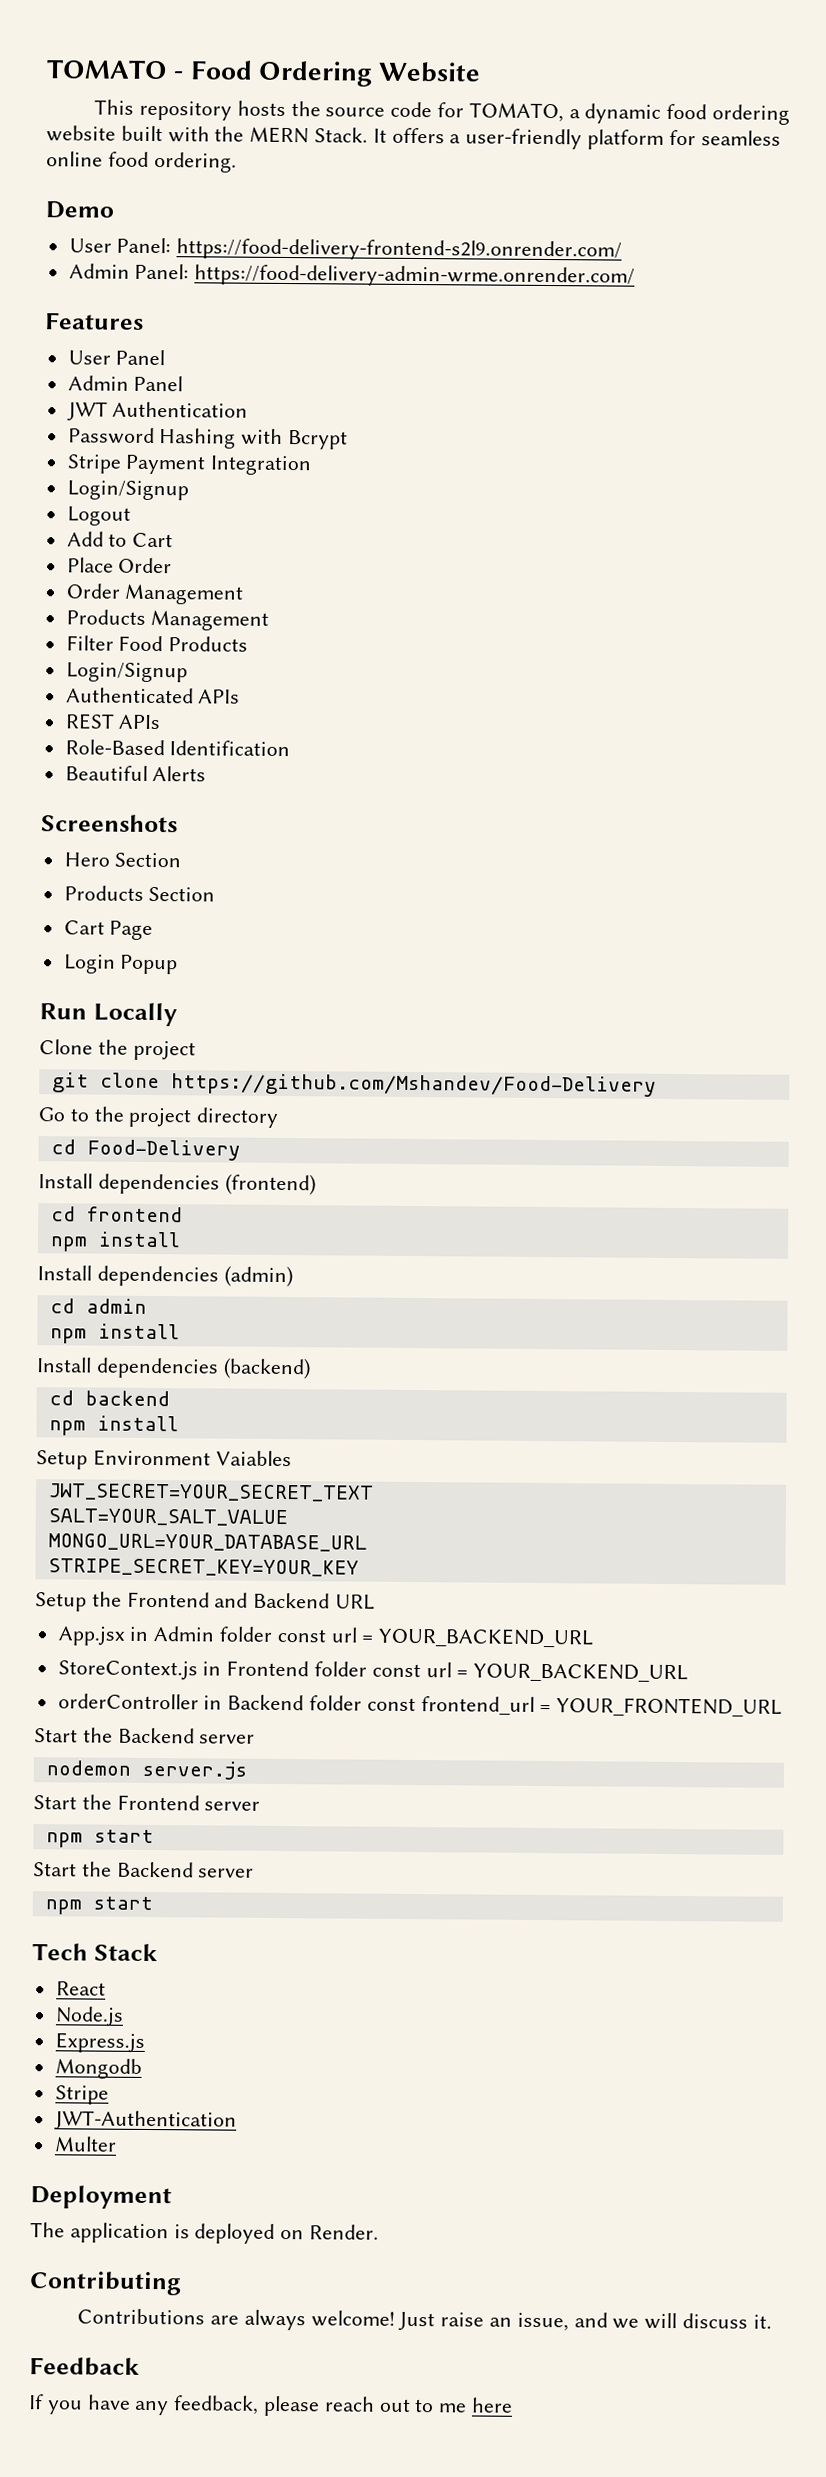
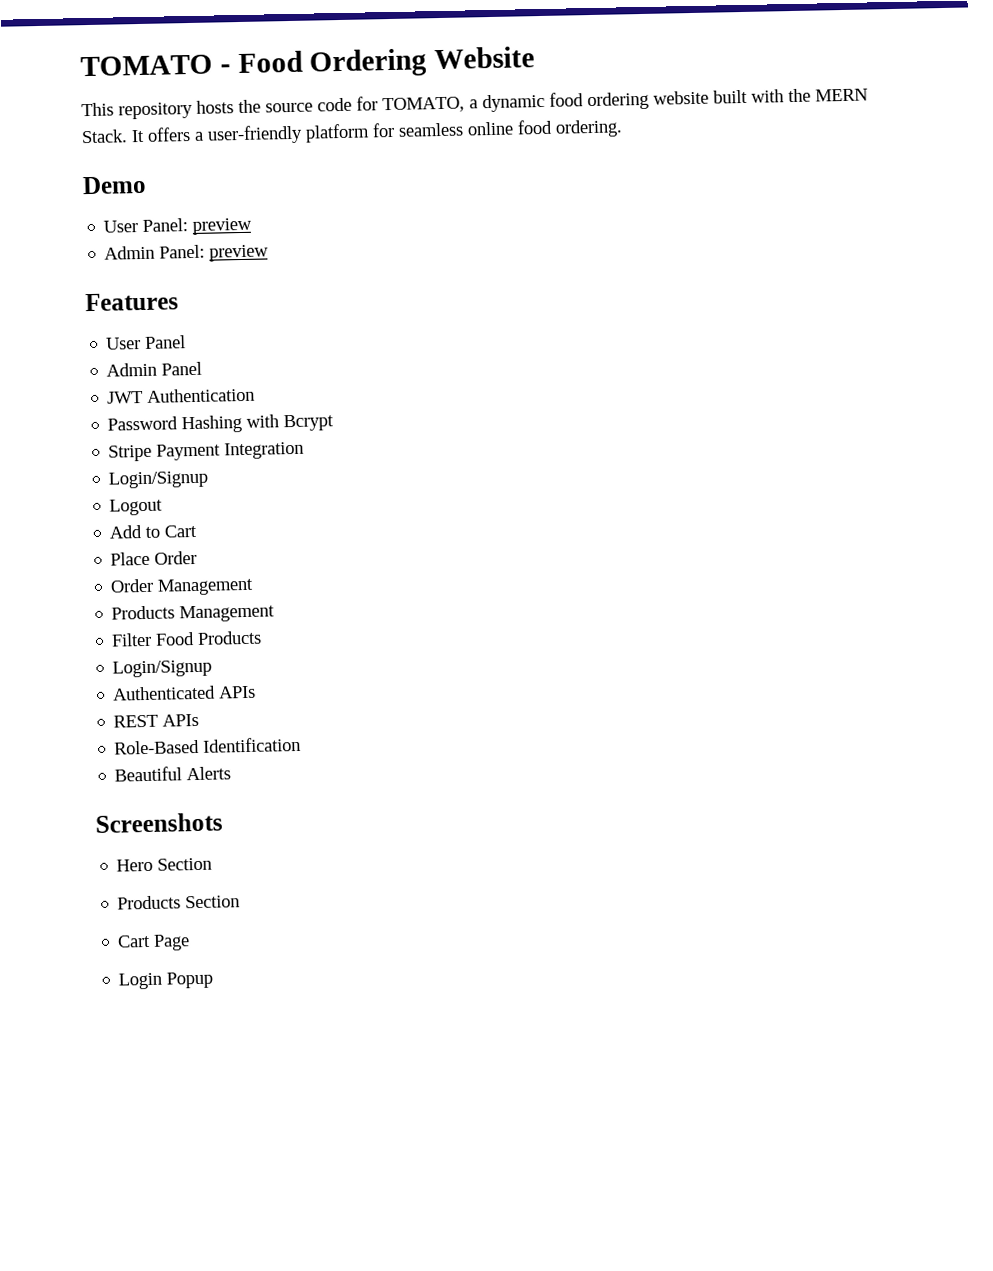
[176,238,623,262] https://food-delivery-frontend-s2l9.onrender.com/ -> [192,217,253,235] preview
[194,264,636,288] https://food-delivery-admin-wrme.onrender.com/ -> [209,244,270,262] preview
[39,1002,177,1027] [39,1039,196,1061] [51,1072,657,1097] [38,1106,279,1128] [50,1139,241,1161] [38,1173,316,1196] [50,1206,183,1223] [49,1231,181,1252] [37,1265,293,1288] [49,1298,147,1314] [49,1323,180,1344] [36,1357,311,1380] [48,1390,170,1407] [48,1415,179,1436] [36,1449,292,1470] [47,1483,374,1502] [47,1508,288,1527] [47,1533,367,1552] [47,1558,359,1577] [35,1591,376,1612] [57,1626,595,1648] [57,1660,689,1683] [57,1693,783,1717] [34,1727,256,1744] [45,1760,247,1780] [33,1794,261,1811] [45,1829,154,1848] [33,1861,255,1878] [44,1896,153,1915] [32,1943,158,1962] [55,1981,106,1996] [54,2006,124,2027] [54,2032,145,2053] [54,2058,142,2079] [54,2085,109,2105] [53,2110,237,2131] [53,2136,117,2152] [30,2185,172,2210] [30,2222,380,2244] [29,2271,182,2296] [77,2308,772,2332] [29,2357,140,2376] [28,2394,514,2417] // Run Locally // Clone the project // git clone https://github.com/Mshandev/Food-Delivery // Go to the project directory // cd Food-Delivery // Install dependencies (frontend) // cd frontend // npm install // Install dependencies (admin) // cd admin // npm install // Install dependencies (backend) // cd backend // npm install // Setup Environment Vaiables // JWT_SECRET=YOUR_SECRET_TEXT // SALT=YOUR_SALT_VALUE // MONGO_URL=YOUR_DATABASE_URL // STRIPE_SECRET_KEY=YOUR_KEY // Setup the Frontend and Backend URL // App.jsx in Admin folder const url = YOUR_BACKEND_URL // StoreContext.js in Frontend folder const url = YOUR_BACKEND_URL // orderController in Backend folder const frontend_url = YOUR_FRONTEND_URL // Start the Backend server // nodemon server.js // Start the Frontend server // npm start // Start the Backend server // npm start // Tech Stack // React // Node.js // Express.js // Mongodb // Stripe // JWT-Authentication // Multer // Deployment // The application is deployed on Render. // Contributing // Contributions are always welcome! Just raise an issue, and we will discuss it. // Feedback // If you have any feedback, please reach out to me here -> (214, 980) none

